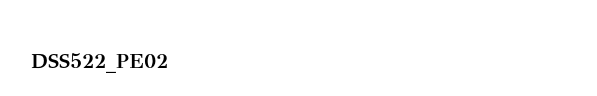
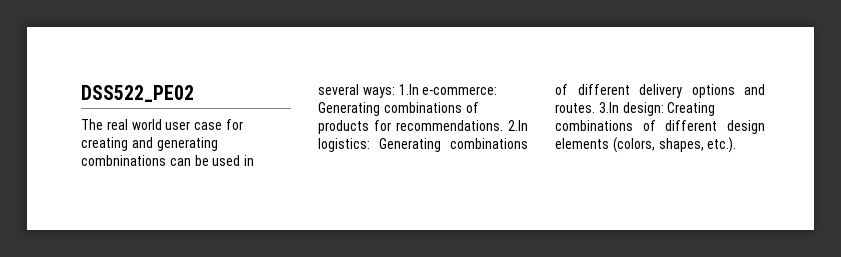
(168, 63) none -> [81,119,243,130] [81,137,218,151] [81,155,255,166] [318,84,498,98] [318,102,479,116] [318,120,528,134] [318,138,528,152] [555,84,765,98] [555,102,716,116] [555,120,765,134] [555,137,737,153] // The real world user case for creating and generating combninations can be used in several ways: 1.In e-commerce: Generating combinations of products for recommendations. 2.In logistics: Generating combinations of different delivery options and routes. 3.In design: Creating combinations of different design elements (colors, shapes, etc.).

